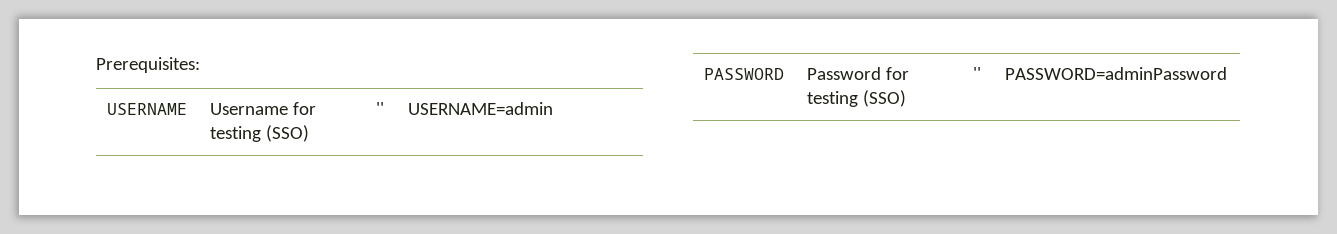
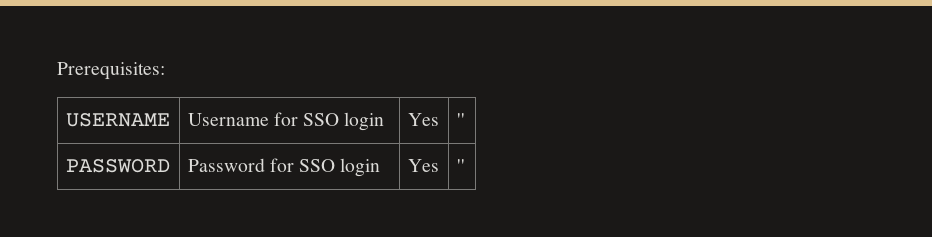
[210,125,310,142] [376,102,385,115] [408,102,554,115] testing (SSO) | '' | USERNAME=admin -> [303,112,385,131] [407,113,439,126] [456,113,465,126] SSO login | Yes | ''
[807,90,907,107] [973,67,982,80] [1005,67,1228,80] testing (SSO) | '' | PASSWORD=adminPassword -> [299,158,381,177] [407,159,439,172] [456,159,465,172] SSO login | Yes | ''

